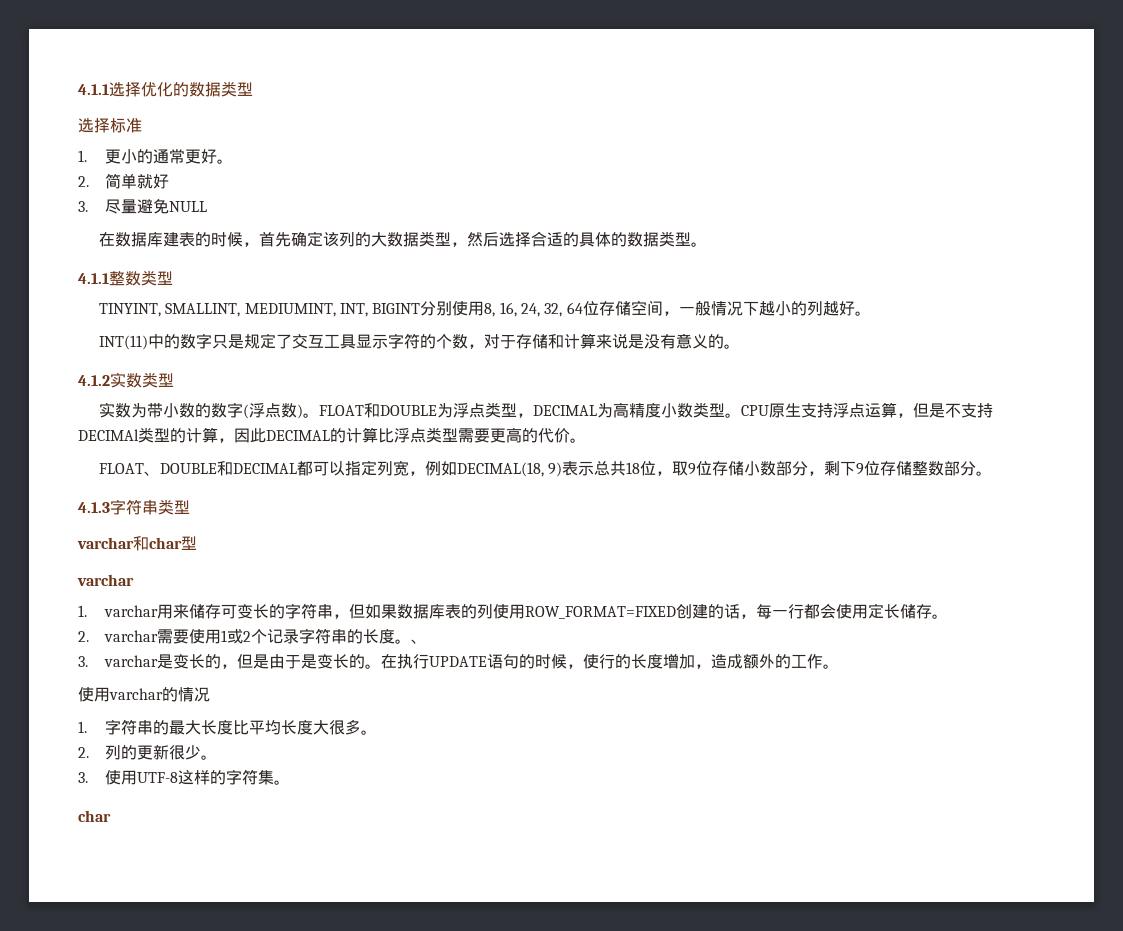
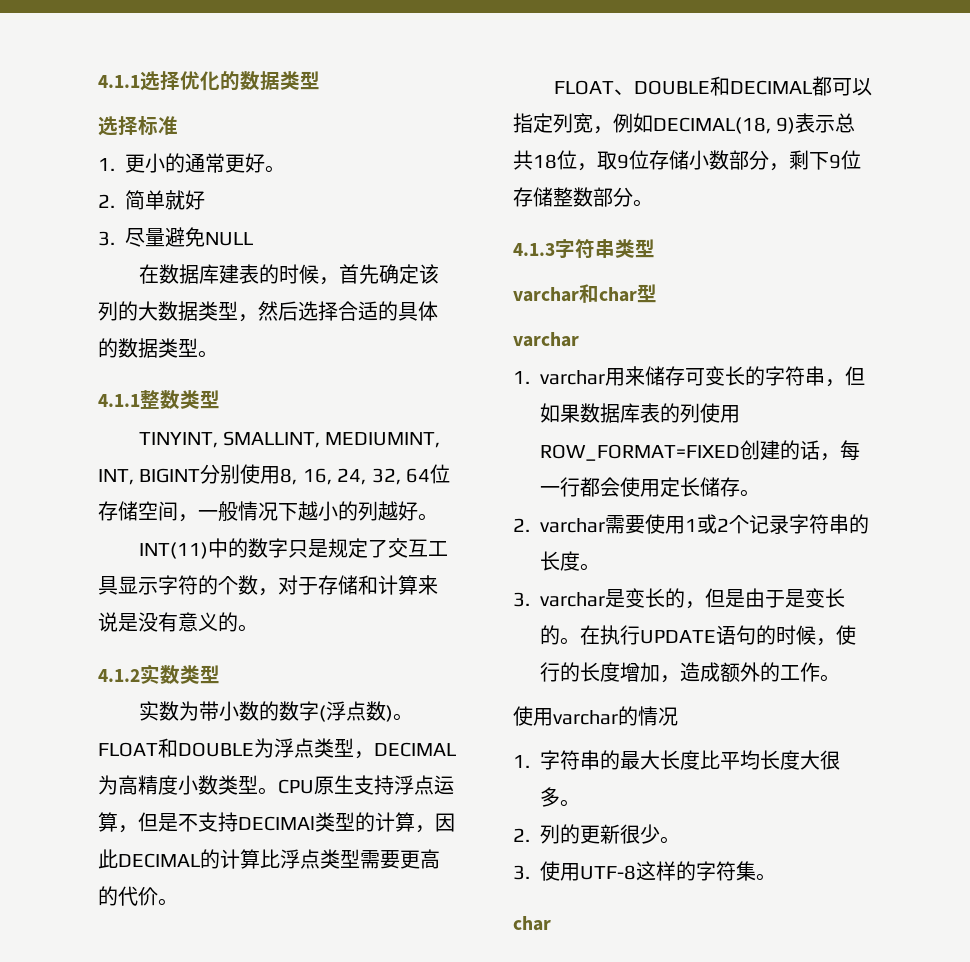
[410,639,427,644] 、 -> (600, 567) none

